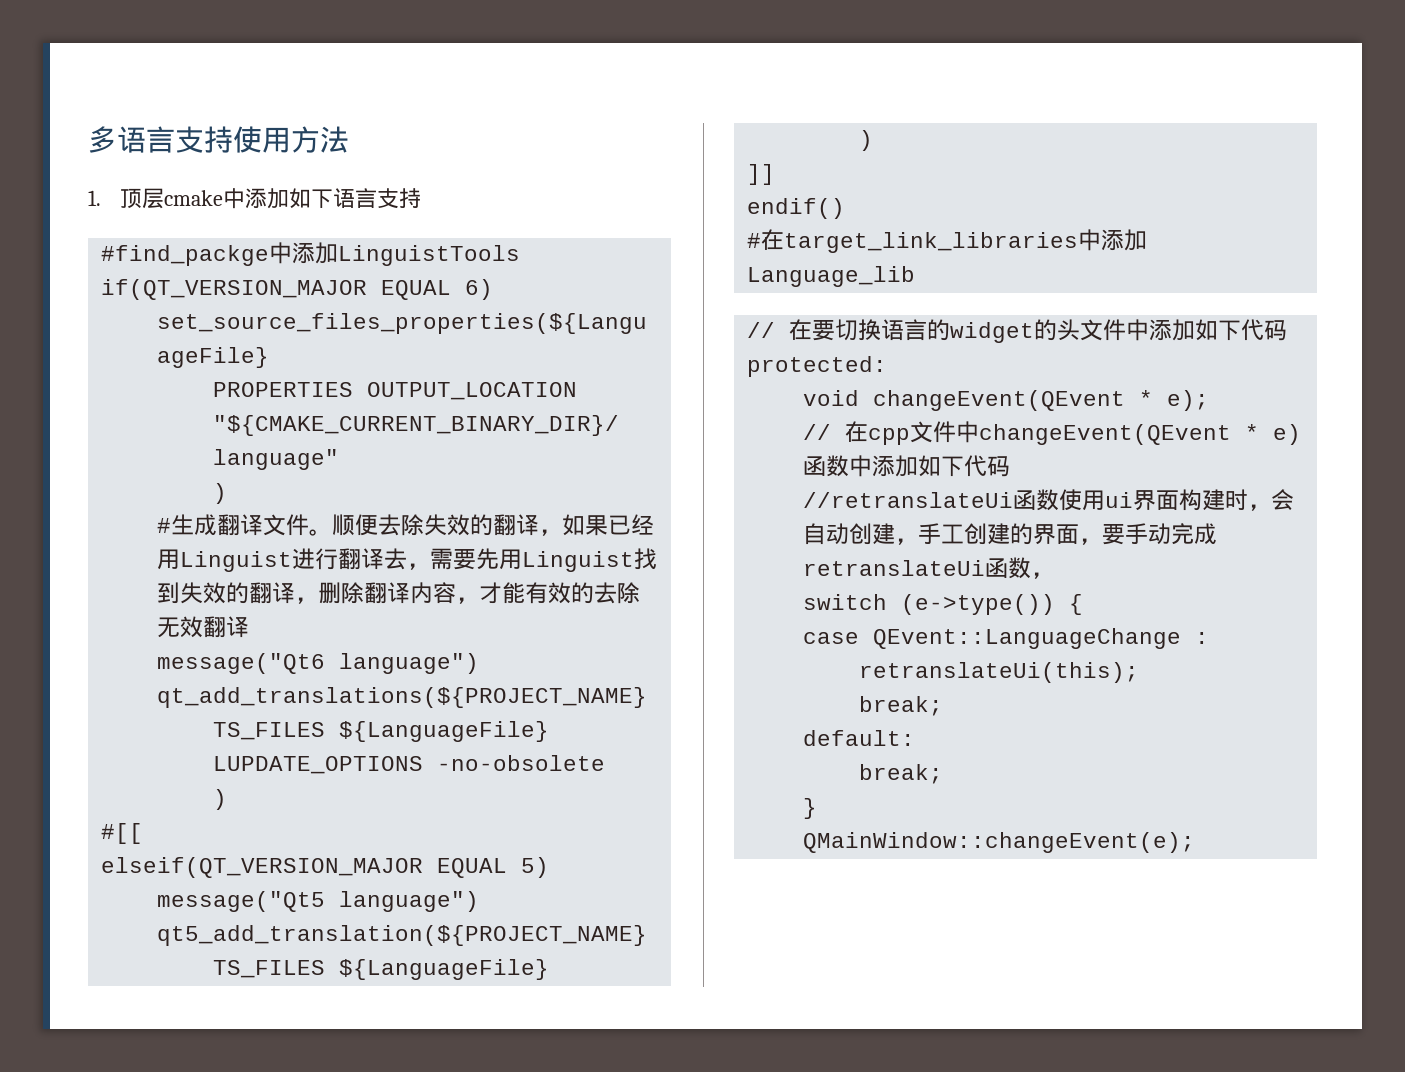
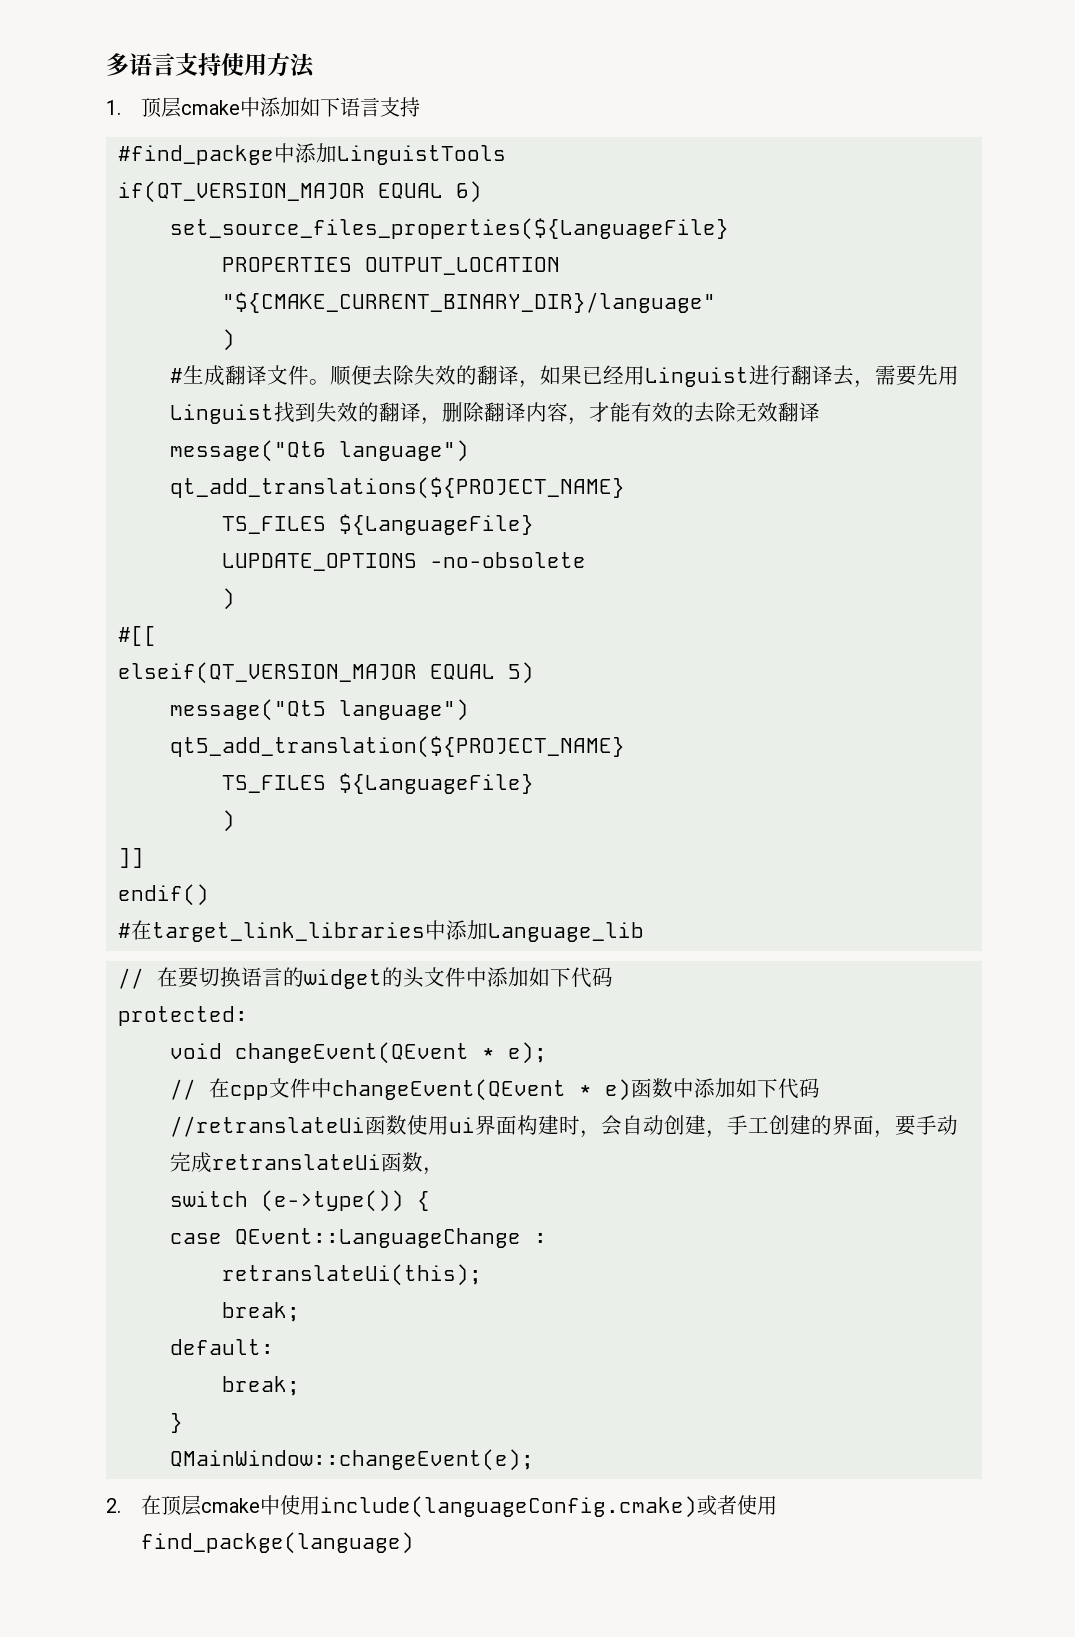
(1196, 842) none -> [106,1495,777,1518] [140,1532,414,1554] // 2.在顶层cmake中使用include(languageConfig.cmake)或者使用find_packge(language)

